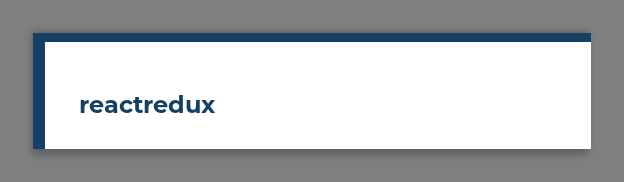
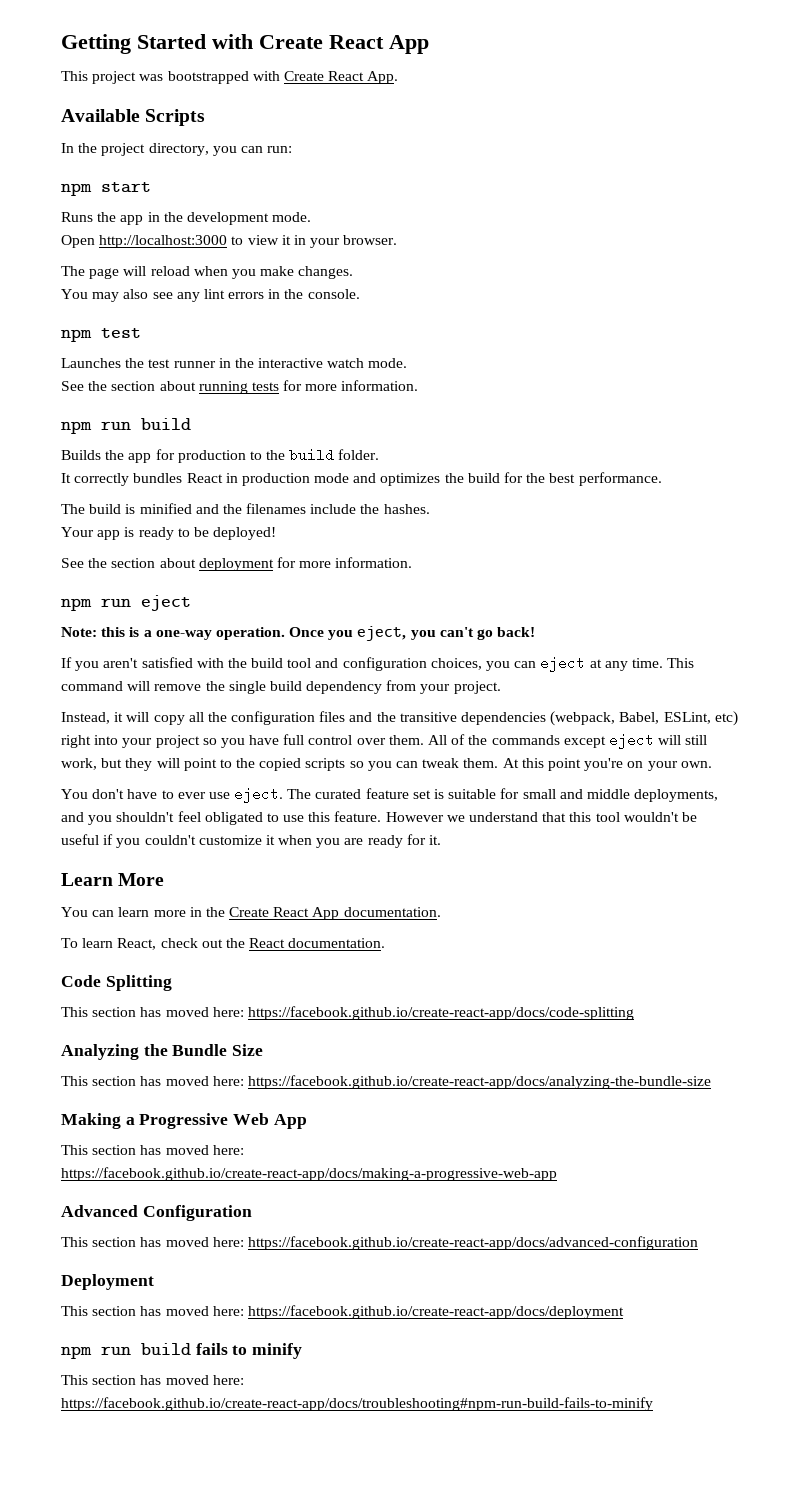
[79,95,216,113] reactredux -> [61,34,429,54] [61,71,399,84] [61,109,206,126] [61,143,293,156] [61,182,151,196] [61,212,312,225] [61,235,398,248] [61,266,354,279] [61,289,360,302] [61,328,141,342] [61,358,408,368] [61,380,419,394] [61,418,191,434] [61,448,380,463] [61,472,662,486] [61,503,430,514] [61,527,277,540] [61,557,413,571] [61,595,191,611] [61,626,536,641] [61,656,695,672] [61,680,501,694] [61,711,738,726] [61,733,708,749] [61,758,712,771] [61,787,719,803] [61,811,697,825] [61,834,442,848] [61,873,165,886] [61,907,441,920] [61,938,386,950] [61,975,172,991] [61,1006,634,1020] [61,1044,264,1060] [61,1075,711,1089] [61,1113,307,1129] [61,1145,244,1155] [61,1167,557,1181] [61,1205,252,1221] [61,1236,698,1250] [61,1274,154,1290] [61,1305,624,1319] [61,1343,303,1359] [61,1375,244,1385] [61,1397,653,1411] Getting Started with Create React App // This project was bootstrapped with Create React App. // Available Scripts // In the project directory, you can run: // npm start // Runs the app in the development mode. // Open http://localhost:3000 to view it in your browser. // The page will reload when you make changes. // You may also see any lint errors in the console. // npm test // Launches the test runner in the interactive watch mode. // See the section about running tests for more information. // npm run build // Builds the app for production to the build folder. // It correctly bundles React in production mode and optimizes the build for the best performance. // The build is minified and the filenames include the hashes. // Your app is ready to be deployed! // See the section about deployment for more information. // npm run eject // Note: this is a one-way operation. Once you eject, you can't go back! // If you aren't satisfied with the build tool and configuration choices, you can eject at any time. This command will remove the single build dependency from your project. // Instead, it will copy all the configuration files and the transitive dependencies (webpack, Babel, ESLint, etc) right into your project so you have full control over them. All of the commands except eject will still work, but they will point to the copied scripts so you can tweak them. At this point you're on your own. // You don't have to ever use eject. The curated feature set is suitable for small and middle deployments, and you shouldn't feel obligated to use this feature. However we understand that this tool wouldn't be useful if you couldn't customize it when you are ready for it. // Learn More // You can learn more in the Create React App documentation. // To learn React, check out the React documentation. // Code Splitting // This section has moved here: https://facebook.github.io/create-react-app/docs/code-splitting // Analyzing the Bundle Size // This section has moved here: https://facebook.github.io/create-react-app/docs/analyzing-the-bundle-size // Making a Progressive Web App // This section has moved here: https://facebook.github.io/create-react-app/docs/making-a-progressive-web-app // Advanced Configuration // This section has moved here: https://facebook.github.io/create-react-app/docs/advanced-configuration // Deployment // This section has moved here: https://facebook.github.io/create-react-app/docs/deployment // npm run build fails to minify // This section has moved here: https://facebook.github.io/create-react-app/docs/troubleshooting#npm-run-build-fails-to-minify

